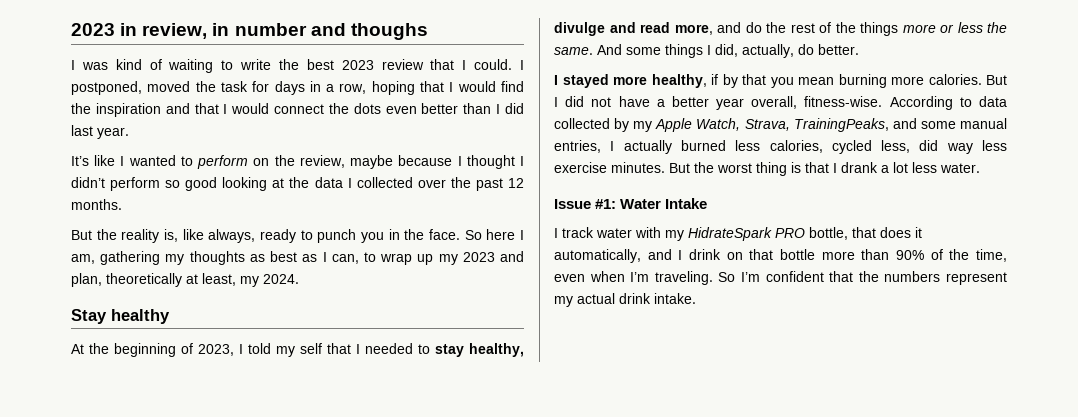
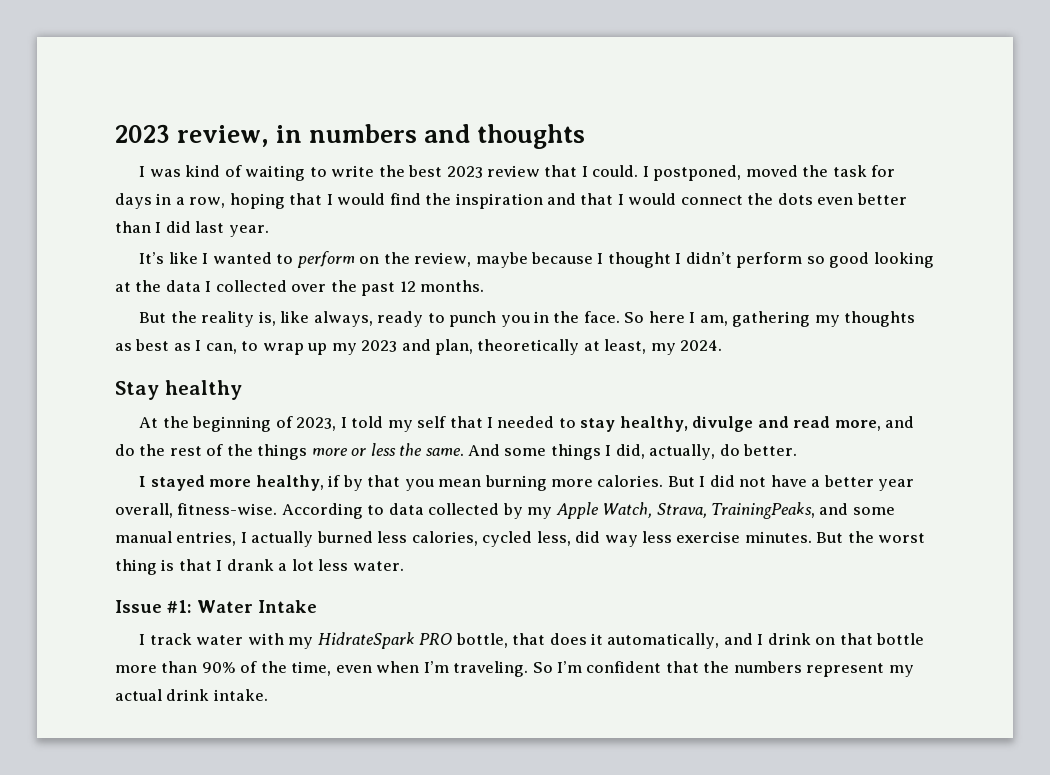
[71,23,138,36] 2023 in -> [115,124,170,143] 2023
[234,23,428,40] number and thoughs -> [309,124,586,149] numbers and thoughts

